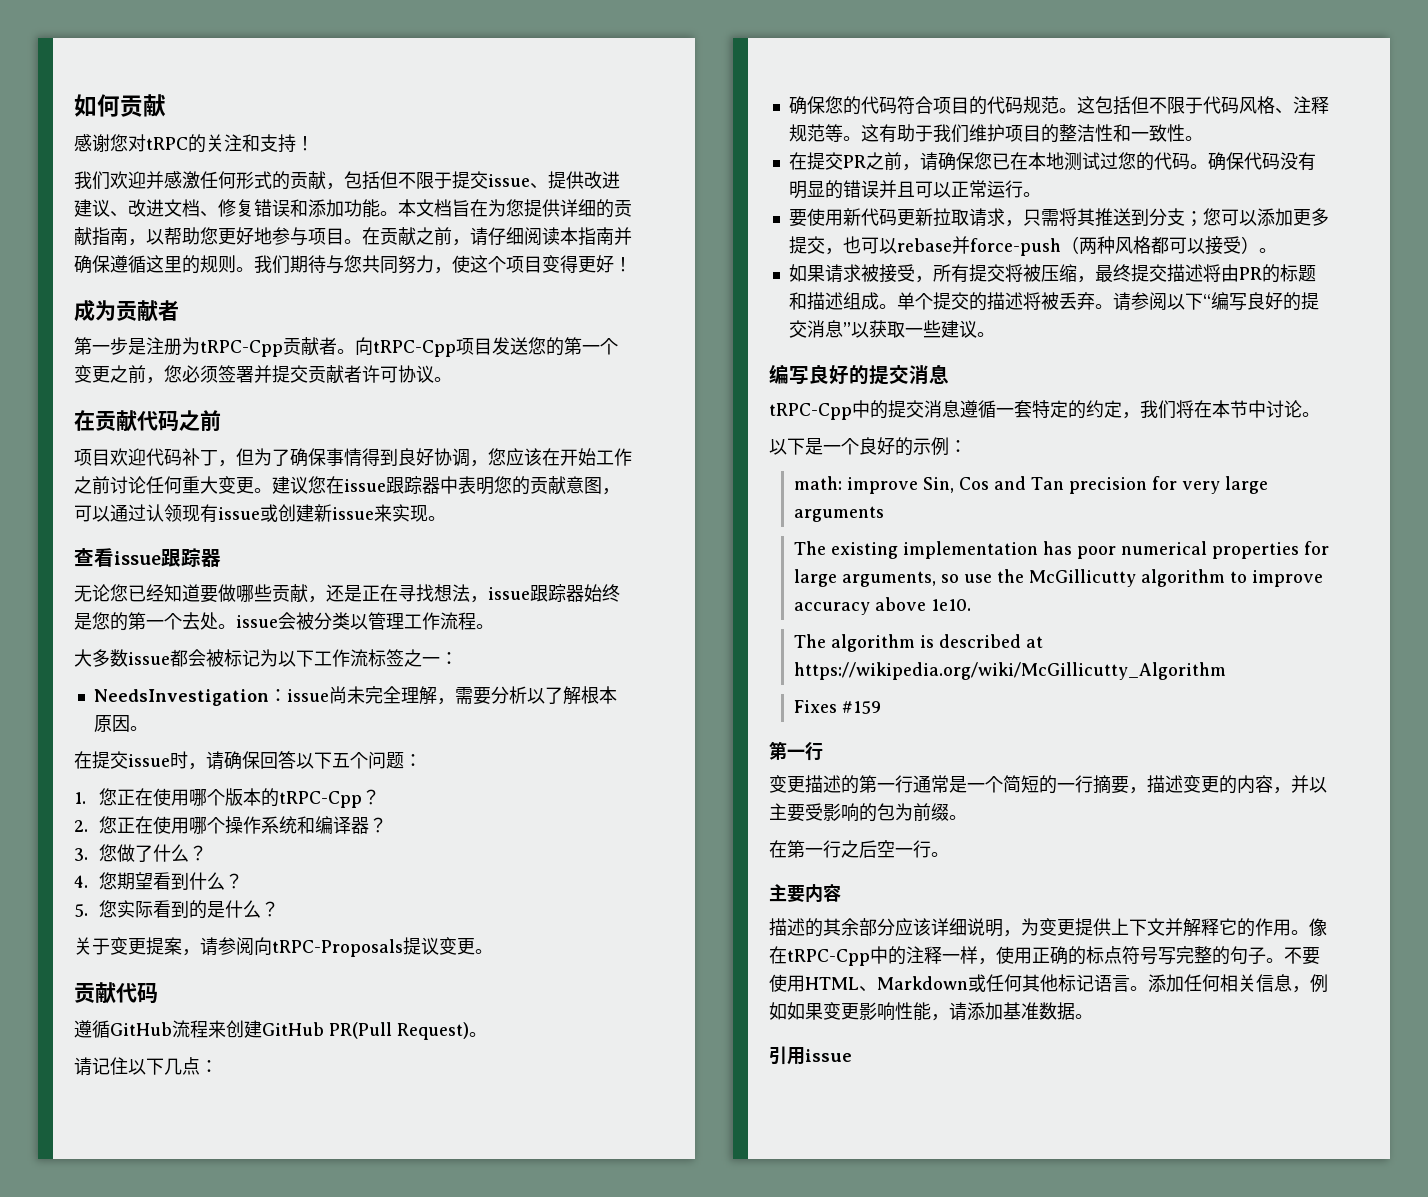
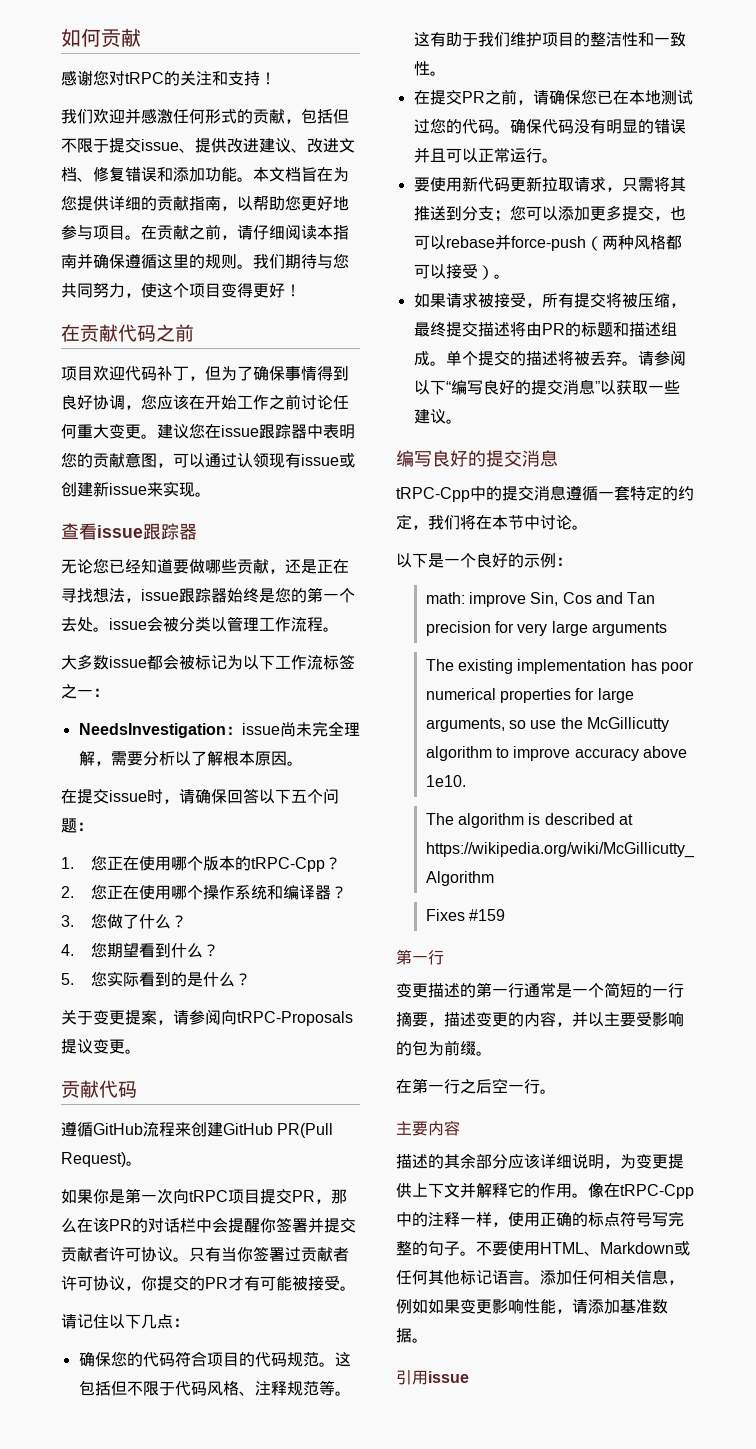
[74,299,179,322] [74,337,618,357] [74,365,452,384] // 成为贡献者 // 第一步是注册为tRPC-Cpp贡献者。向tRPC-Cpp项目发送您的第一个变更之前，您必须签署并提交贡献者许可协议。 -> (301, 290) none
(487, 1034) none -> [61,1188,347,1204] [61,1217,356,1233] [61,1246,349,1262] [61,1276,356,1291] // 如果你是第一次向tRPC项目提交PR，那么在该PR的对话栏中会提醒你签署并提交贡献者许可协议。只有当你签署过贡献者许可协议，你提交的PR才有可能被接受。

